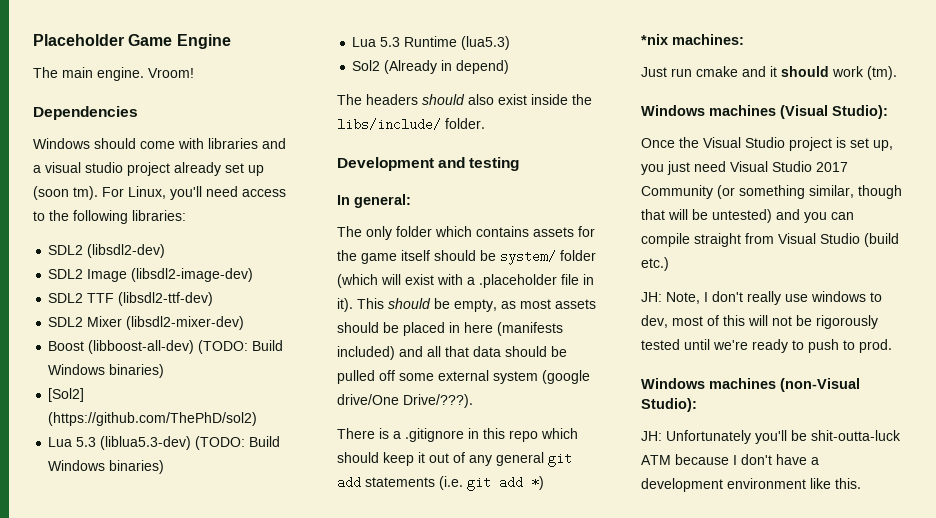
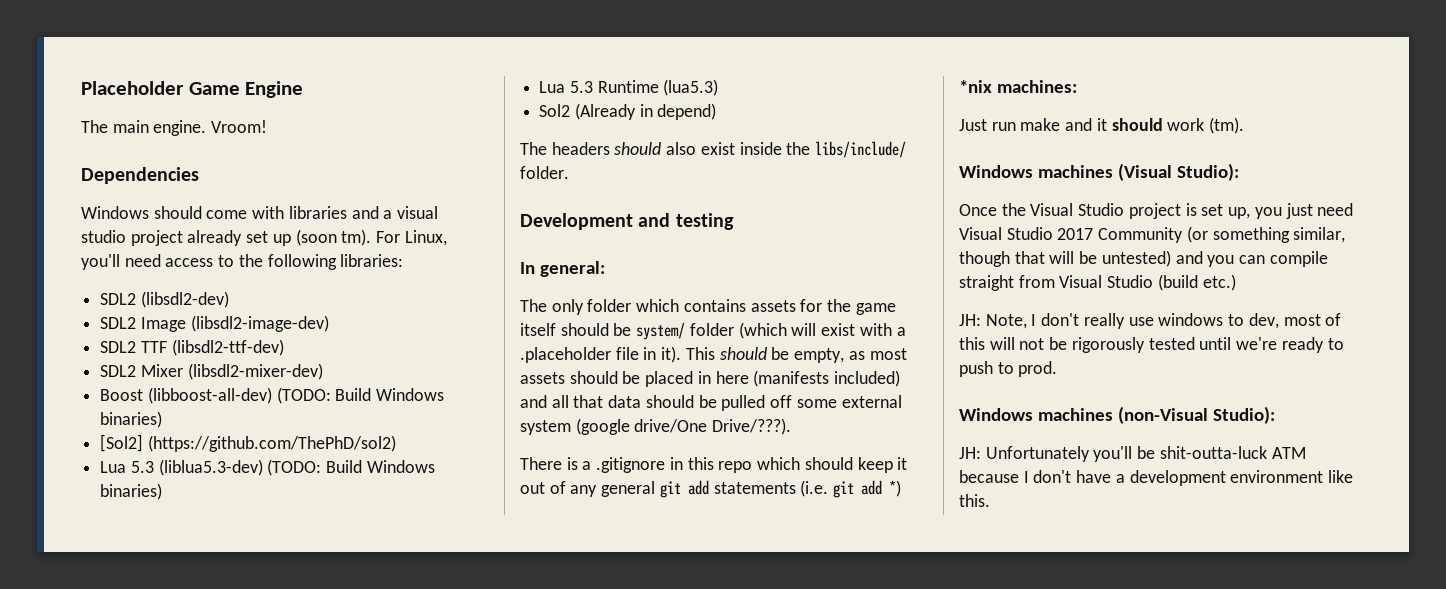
[696,66,738,77] cmake -> [1020,118,1061,131] make

